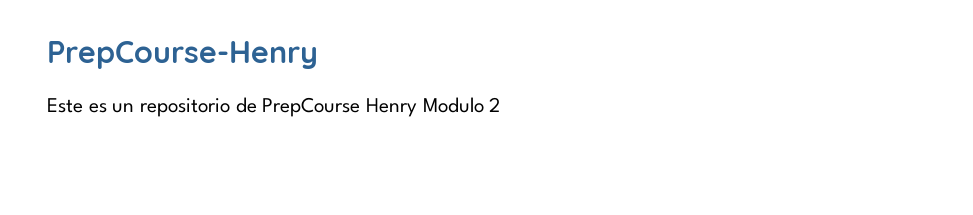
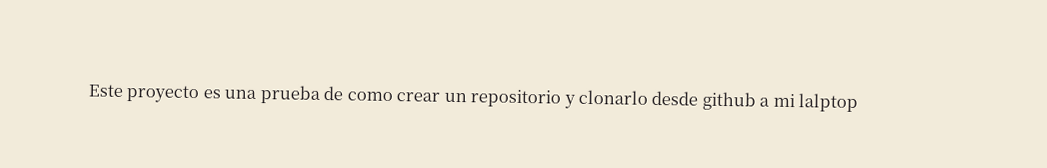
[47,41,318,69] [47,97,501,117] PrepCourse-Henry // Este es un repositorio de PrepCourse Henry Modulo 2 -> [88,84,859,113] Este proyecto es una prueba de como crear un repositorio y clonarlo desde github a mi lalptop

